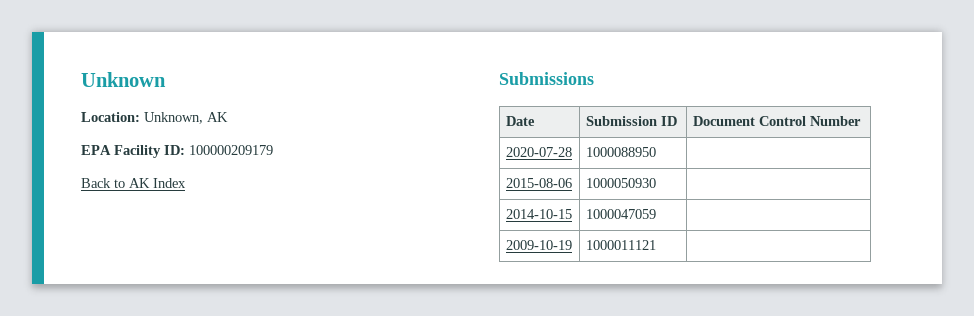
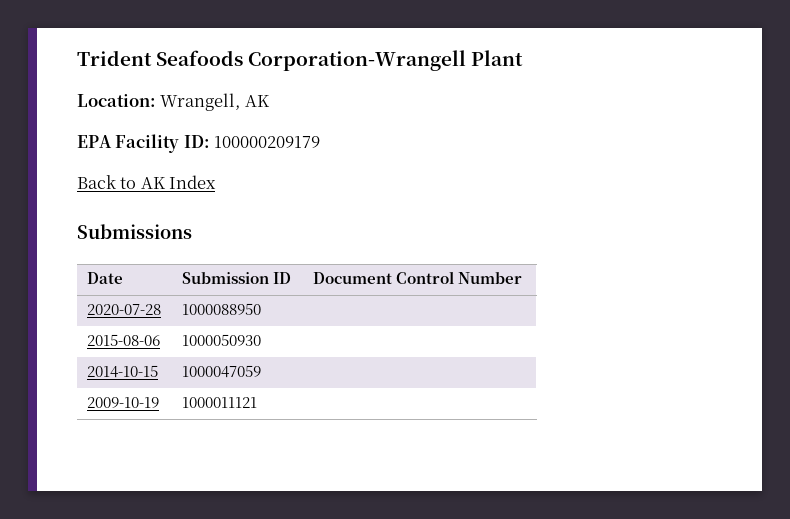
[81,72,166,87] Unknown -> [77,50,524,71] Trident Seafoods Corporation-Wrangell Plant
[144,112,203,124] Unknown, -> [160,93,241,111] Wrangell,

